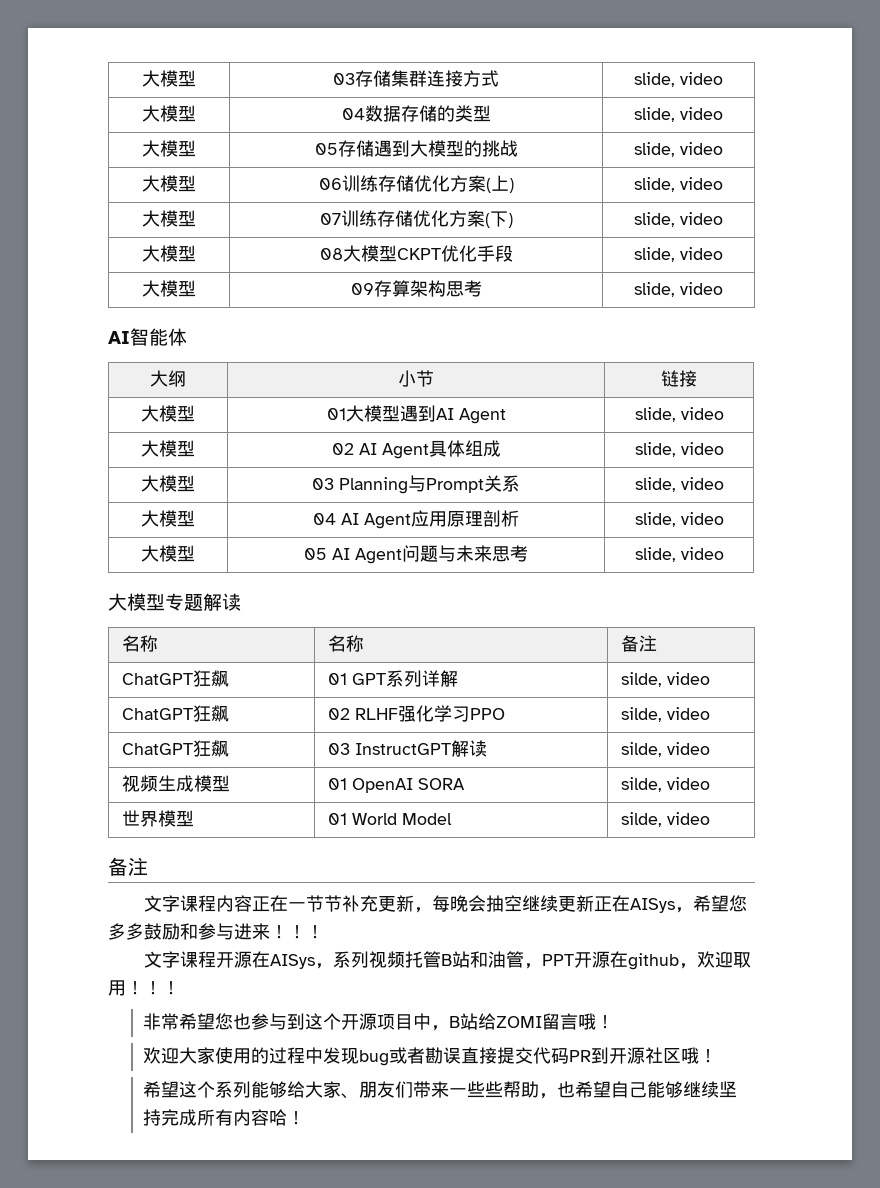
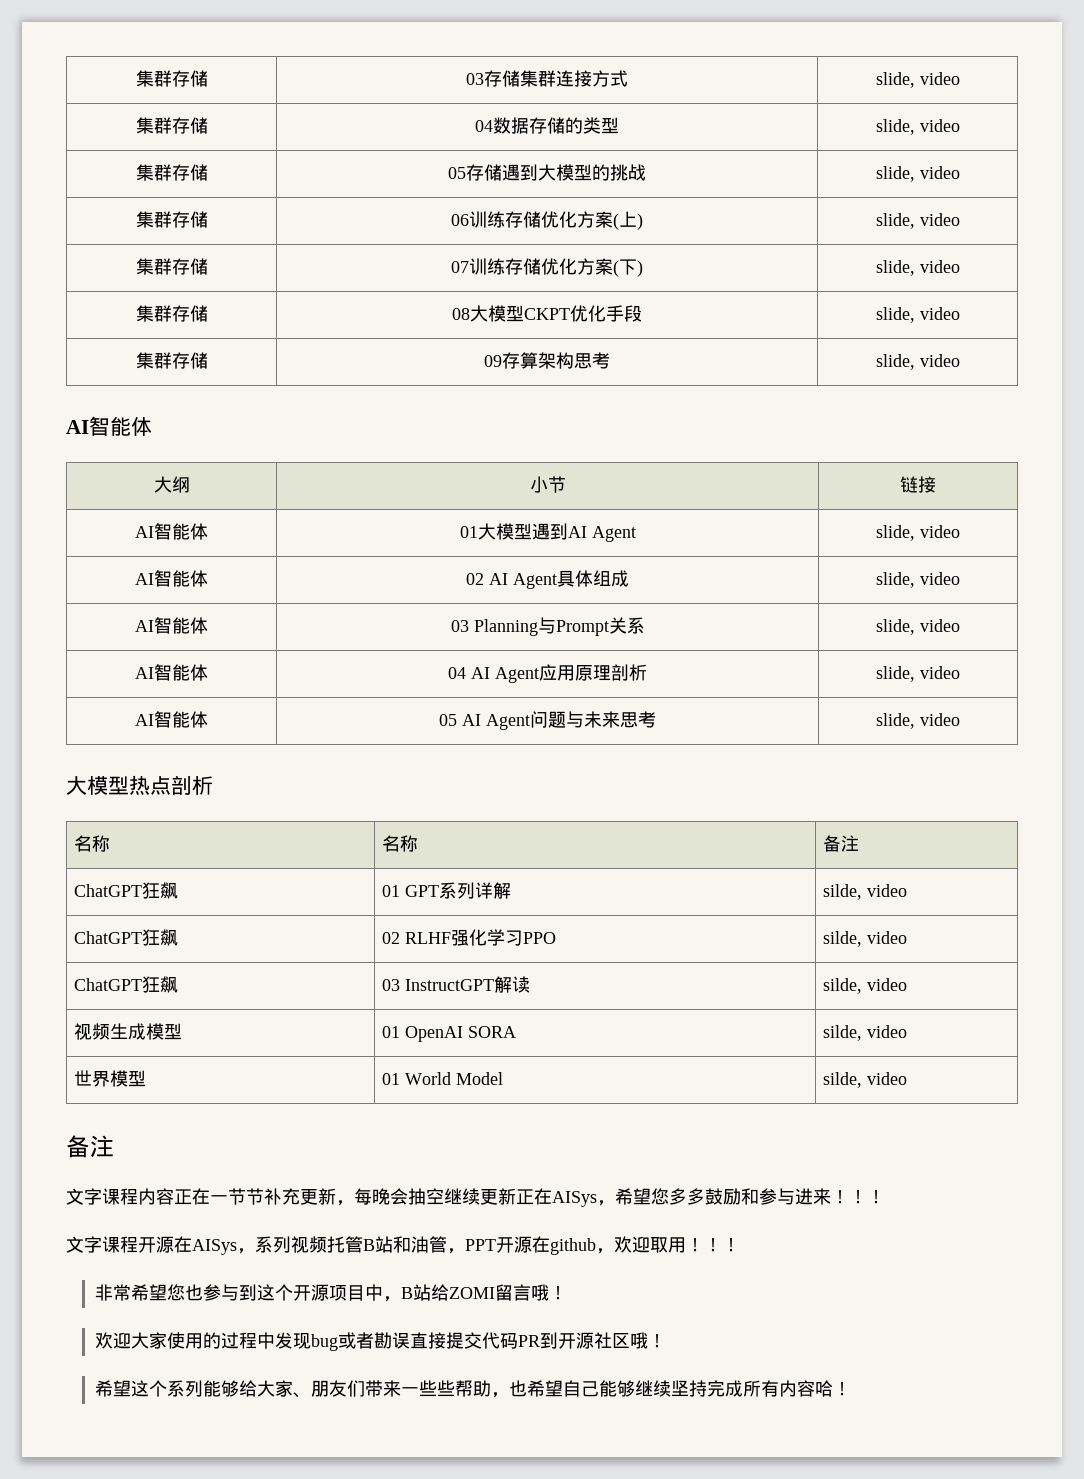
[142,70,196,87] 大模型 -> [135,70,208,87] 集群存储
[142,105,196,122] 大模型 -> [135,117,208,134] 集群存储
[142,140,196,157] 大模型 -> [135,164,208,181] 集群存储
[142,175,196,192] 大模型 -> [135,211,208,228] 集群存储
[142,210,196,227] 大模型 -> [135,258,208,275] 集群存储
[142,245,196,262] 大模型 -> [135,305,208,322] 集群存储
[142,280,196,297] 大模型 -> [135,352,208,369] 集群存储
[141,405,195,422] 大模型 -> [135,523,208,540] AI智能体
[141,440,195,457] 大模型 -> [135,570,208,587] AI智能体
[141,475,195,492] 大模型 -> [135,617,208,634] AI智能体
[141,510,195,527] 大模型 -> [135,664,208,681] AI智能体
[141,545,195,562] 大模型 -> [135,711,208,728] AI智能体
[165,593,241,611] 专题解读 -> [129,775,213,795] 热点剖析

